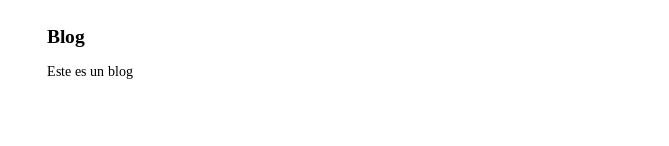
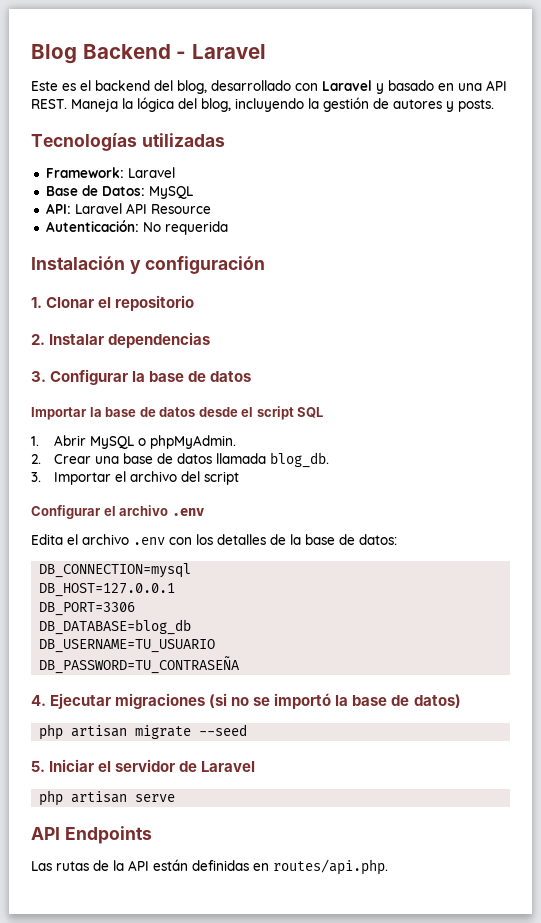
(85, 38) none -> [82,44,266,59] Backend - Laravel
[90,66,133,79] un blog -> [80,80,507,94] [31,97,494,112] [31,133,225,151] [45,167,175,178] [45,185,193,199] [45,203,211,214] [45,220,228,235] [31,256,266,274] [31,295,195,311] [31,332,211,348] [31,369,252,385] [31,406,324,420] [31,435,237,449] [31,452,330,468] [31,471,240,485] [31,505,204,519] [31,534,397,545] [39,563,192,578] [39,583,176,597] [39,602,136,616] [39,619,192,635] [39,639,216,653] [39,656,241,674] [31,693,461,709] [39,724,248,740] [31,759,256,772] [39,790,176,806] [31,826,152,844] [31,859,388,875] el backend del blog, desarrollado con Laravel y basado en una API REST. Maneja la lógica del blog, incluyendo la gestión de autores y posts. // Tecnologías utilizadas // Framework: Laravel // Base de Datos: MySQL // API: Laravel API Resource // Autenticación: No requerida // Instalación y configuración // 1. Clonar el repositorio // 2. Instalar dependencias // 3. Configurar la base de datos // Importar la base de datos desde el script SQL // 1. Abrir MySQL o phpMyAdmin. // 2. Crear una base de datos llamada blog_db. // 3. Importar el archivo del script // Configurar el archivo .env // Edita el archivo .env con los detalles de la base de datos: // DB_CONNECTION=mysql // DB_HOST=127.0.0.1 // DB_PORT=3306 // DB_DATABASE=blog_db // DB_USERNAME=TU_USUARIO // DB_PASSWORD=TU_CONTRASEÑA // 4. Ejecutar migraciones (si no se importó la base de datos) // php artisan migrate --seed // 5. Iniciar el servidor de Laravel // php artisan serve // API Endpoints // Las rutas de la API están definidas en routes/api.php.

